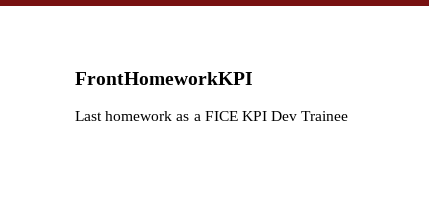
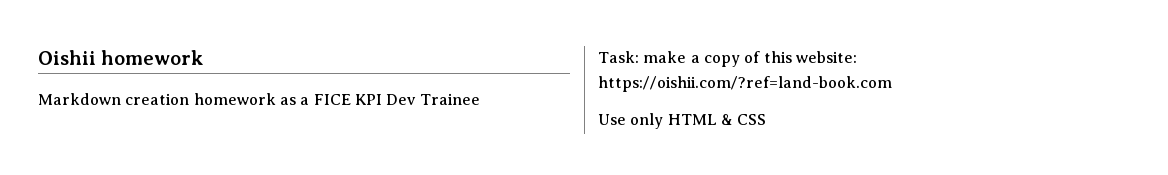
[75,72,253,85] [75,111,102,121] FrontHomeworkKPI // Last -> [38,50,204,65] [38,93,190,105] Oishii homework // Markdown creation
(349, 116) none -> [598,51,857,67] [598,76,892,92] [598,113,767,129] // Task: make a copy of this website: https://oishii.com/?ref=land-book.com // Use only HTML & CSS

